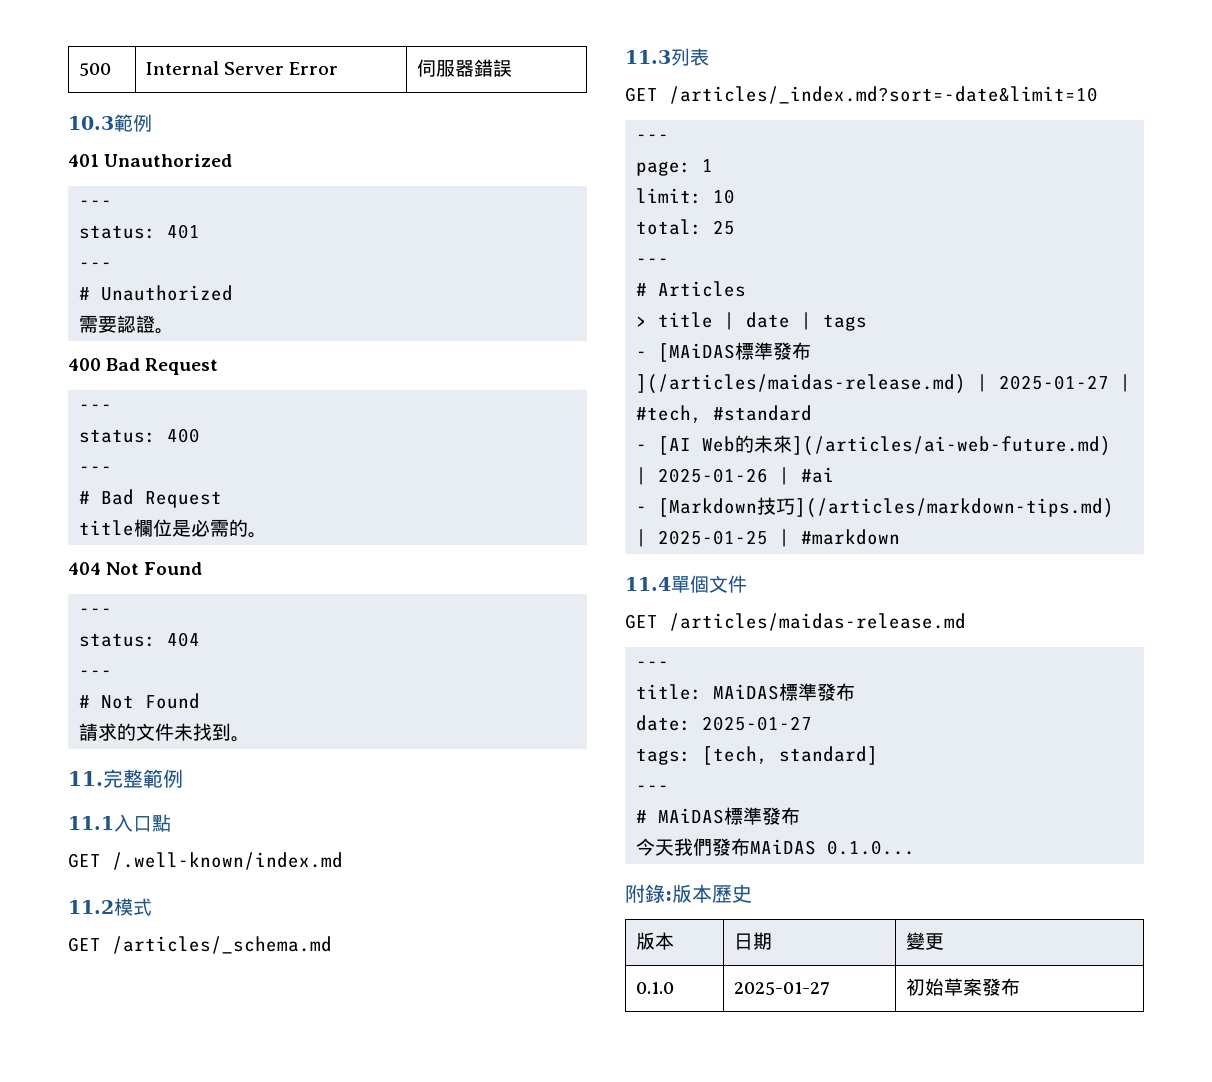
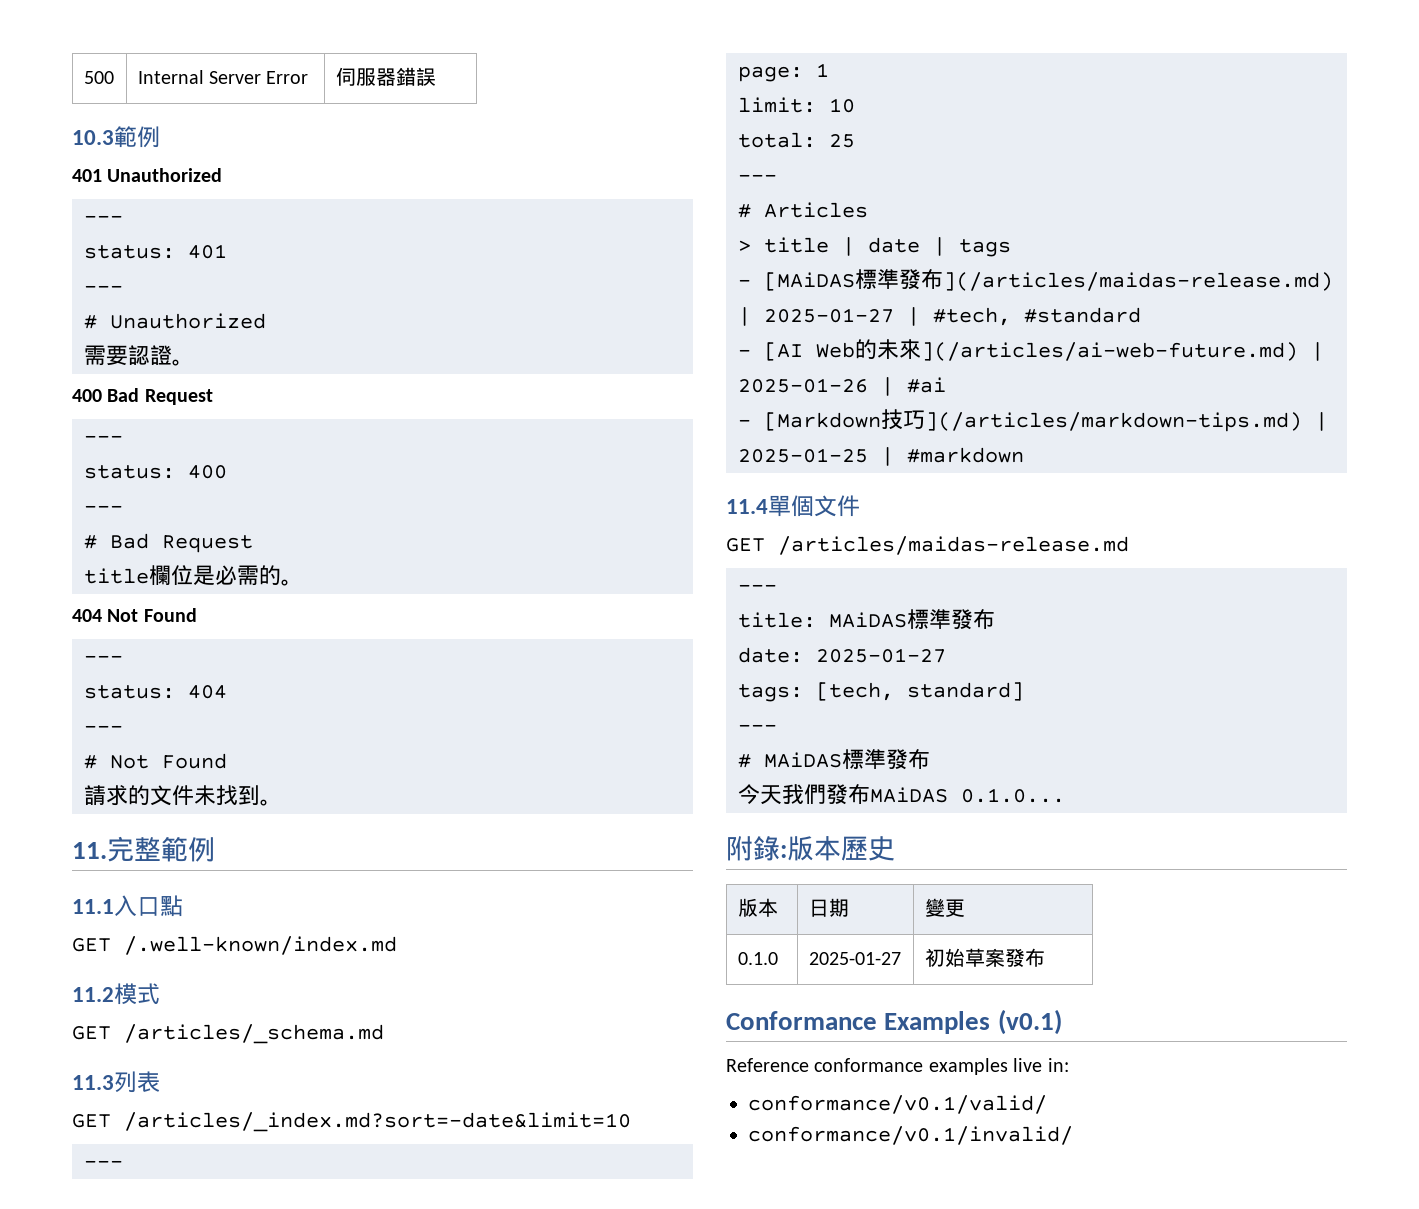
(1020, 987) none -> [726,1009,1062,1035] [726,1058,1069,1075] [748,1095,1047,1114] [748,1126,1073,1145] // Conformance Examples (v0.1) // Reference conformance examples live in: // conformance/v0.1/valid/ // conformance/v0.1/invalid/

